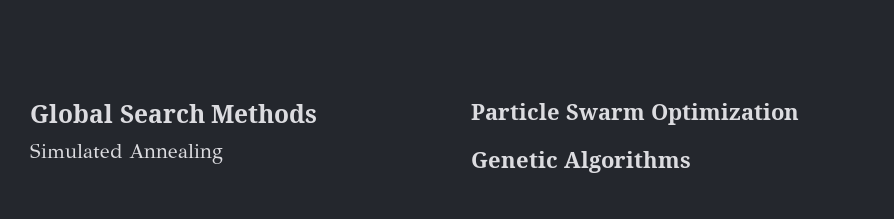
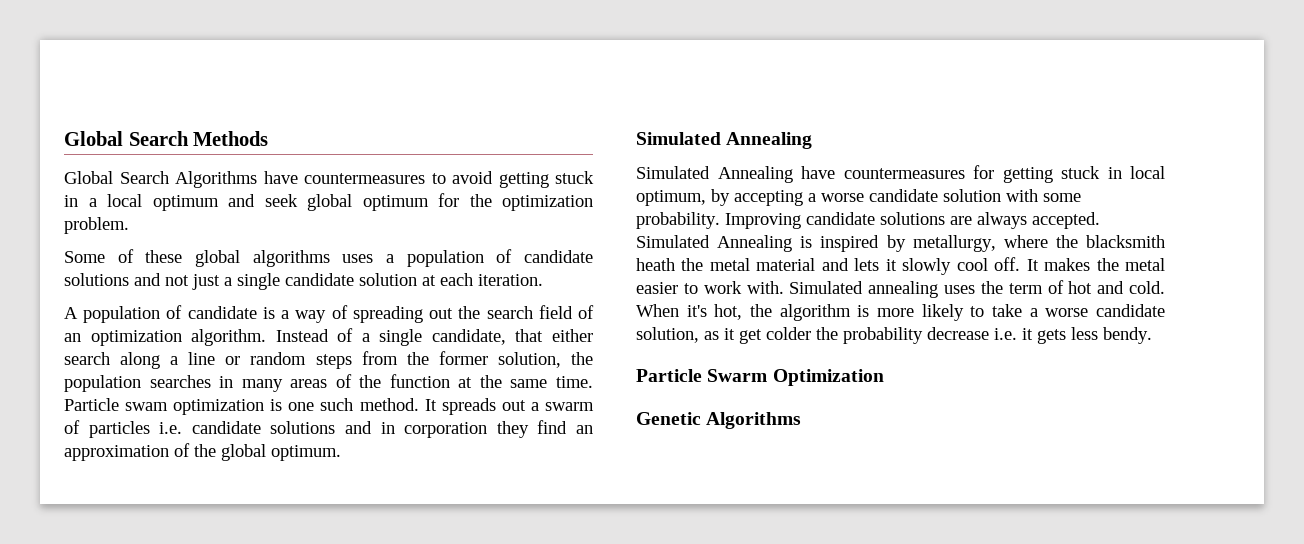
[30,143,223,164] Simulated Annealing -> [64,171,594,188] [64,193,593,211] [64,217,129,234] [64,249,593,267] [64,273,543,290] [64,305,594,323] [64,328,593,346] [64,351,593,369] [64,374,593,392] [64,398,594,415] [64,420,594,438] [64,443,341,461] [636,132,813,149] [636,165,1165,183] [636,189,1081,206] [636,212,1100,229] [636,235,1165,252] [636,257,1165,275] [636,280,1165,298] [636,304,1165,321] [636,327,1152,344] Global Search Algorithms have countermeasures to avoid getting stuck in a local optimum and seek global optimum for the optimization problem. // Some of these global algorithms uses a population of candidate solutions and not just a single candidate solution at each iteration. // A population of candidate is a way of spreading out the search field of an optimization algorithm. Instead of a single candidate, that either search along a line or random steps from the former solution, the population searches in many areas of the function at the same time. Particle swam optimization is one such method. It spreads out a swarm of particles i.e. candidate solutions and in corporation they find an approximation of the global optimum. // Simulated Annealing // Simulated Annealing have countermeasures for getting stuck in local optimum, by accepting a worse candidate solution with some probability. Improving candidate solutions are always accepted. Simulated Annealing is inspired by metallurgy, where the blacksmith heath the metal material and lets it slowly cool off. It makes the metal easier to work with. Simulated annealing uses the term of hot and cold. When it's hot, the algorithm is more likely to take a worse candidate solution, as it get colder the probability decrease i.e. it gets less bendy.

